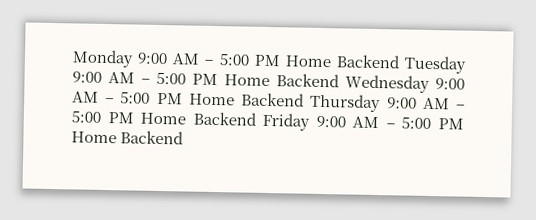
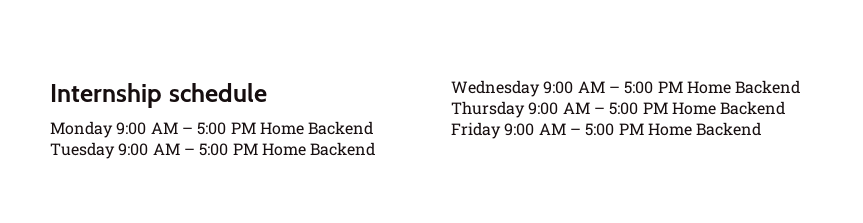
(72, 58) none -> [50,83,267,108] Internship schedule //

